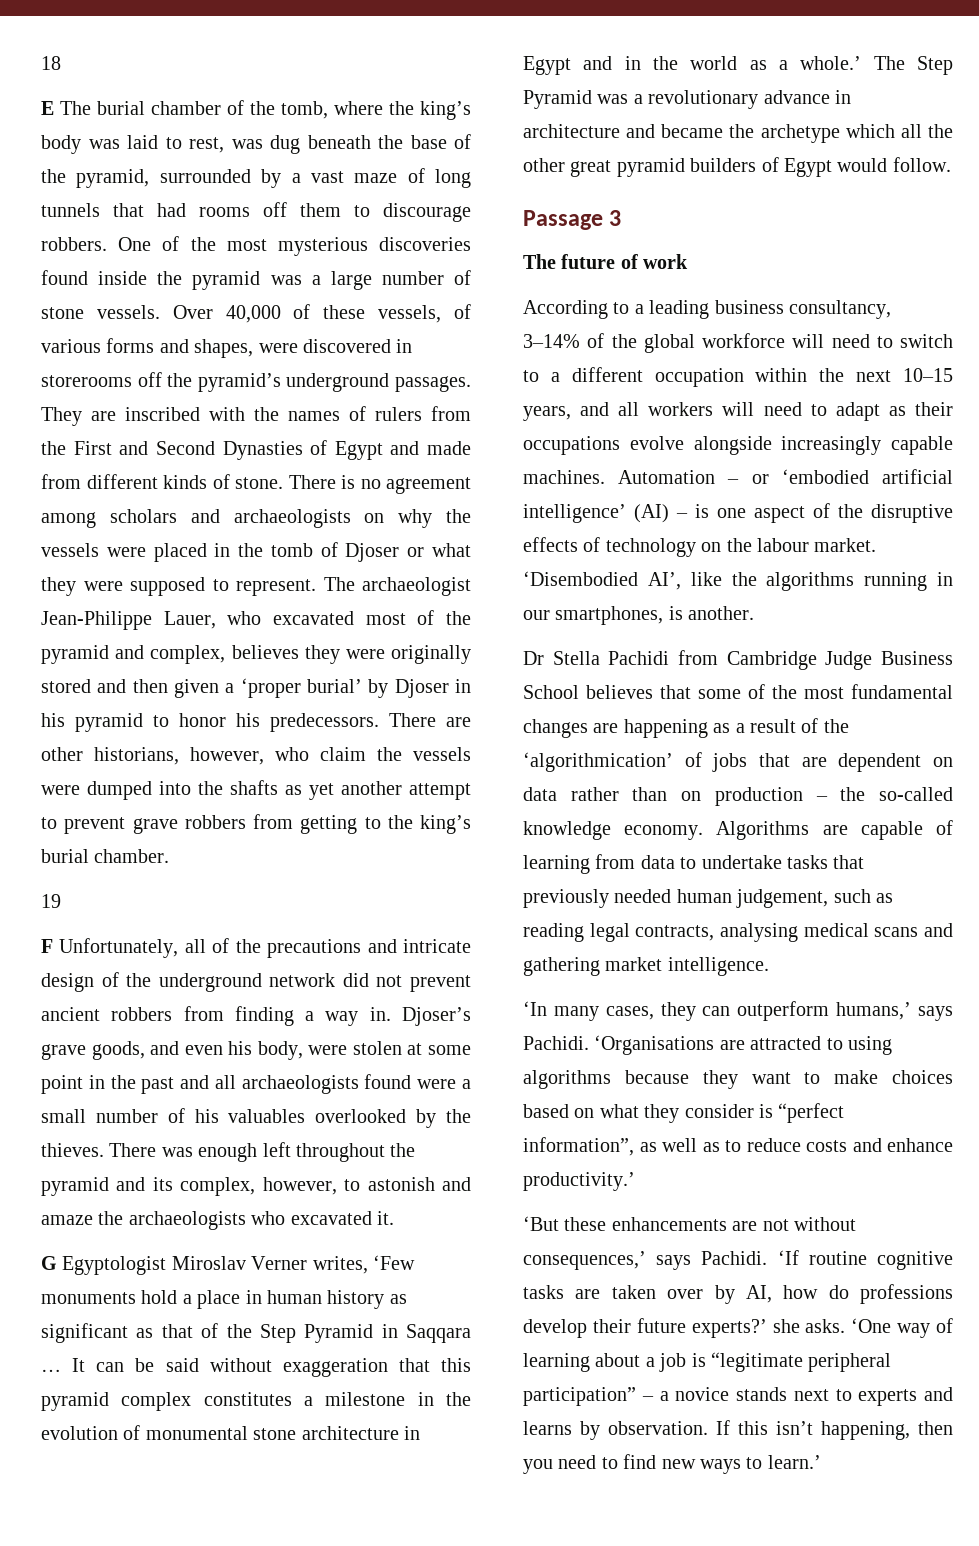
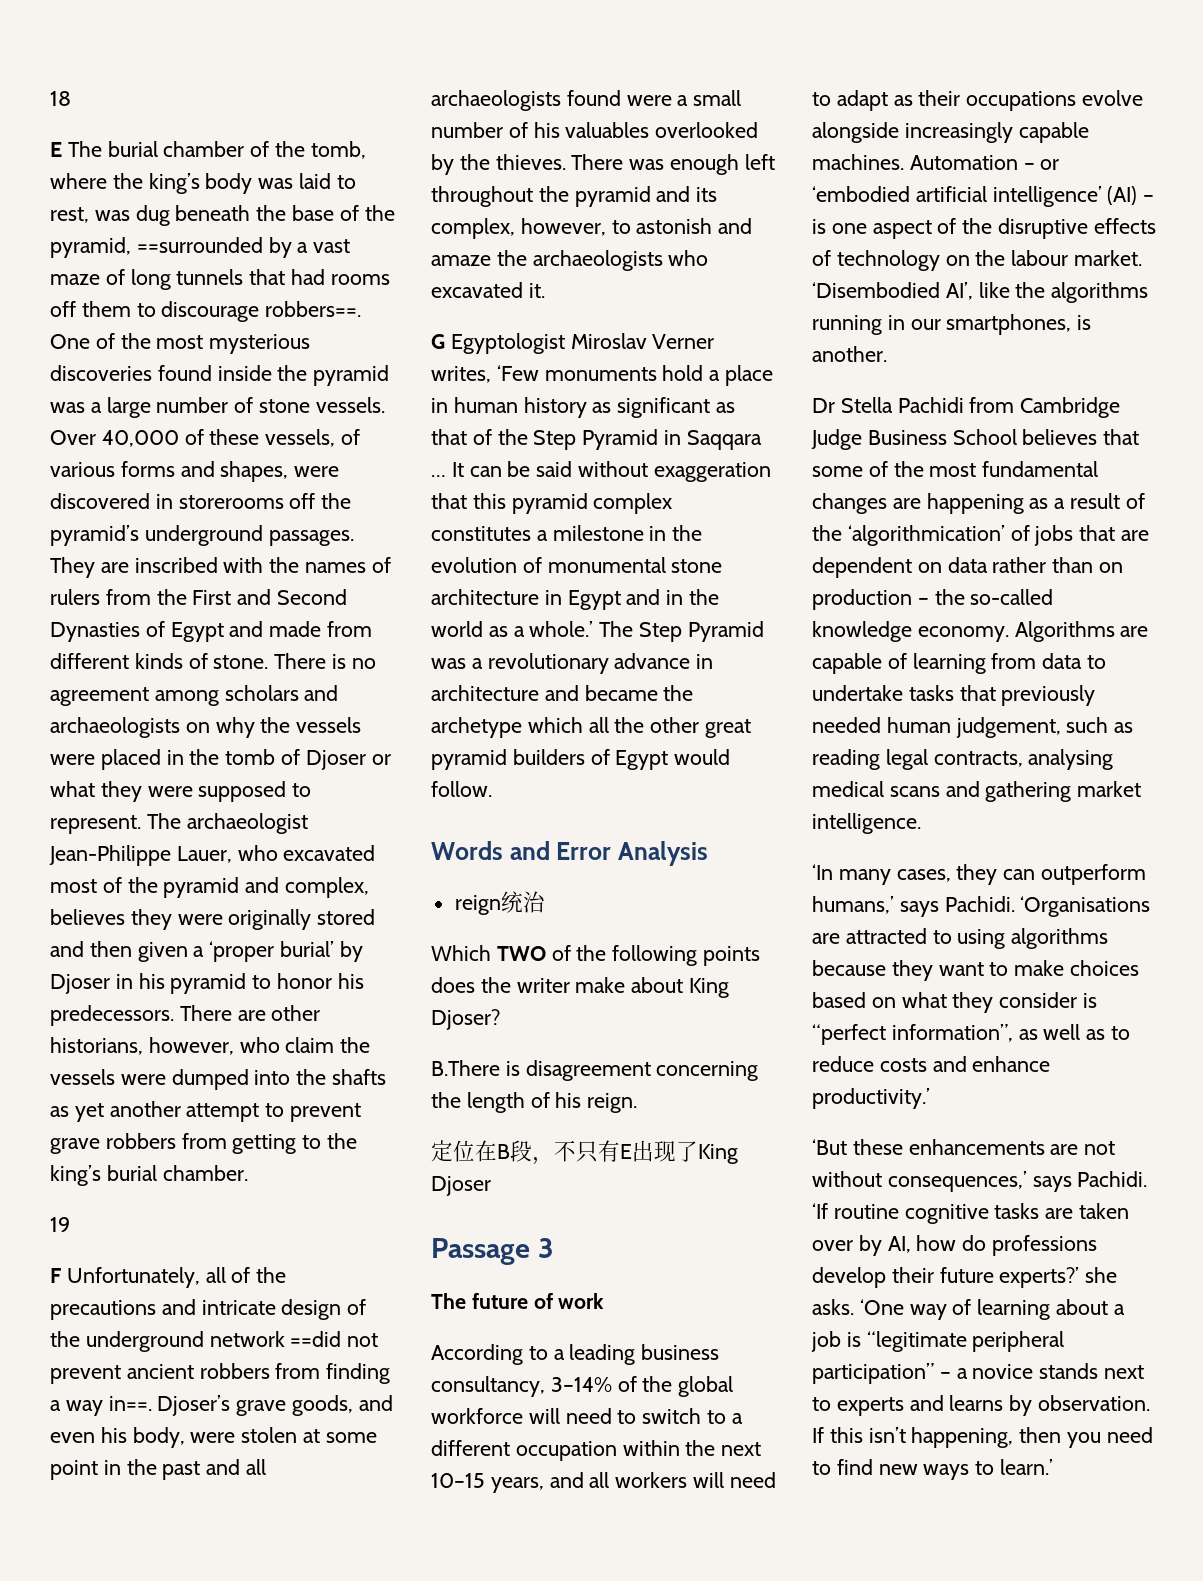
[159,169,251,183] surrounded -> [136,237,263,253] ==surrounded
[41,237,107,251] robbers. -> [265,301,362,317] robbers==.
[342,973,369,987] did -> [290,1331,342,1347] ==did
[369,1007,391,1021] in. -> [108,1396,152,1411] in==.
(951, 164) none -> [431,841,709,866] [454,891,545,915] [431,945,761,966] [431,977,730,998] [431,1009,500,1030] [431,1060,759,1081] [431,1092,638,1113] [431,1140,738,1165] [431,1176,491,1196] // Words and Error Analysis // reign统治 // Which TWO of the following points does the writer make about King Djoser? // B.There is disagreement concerning the length of his reign. // 定位在B段，不只有E出现了King Djoser

